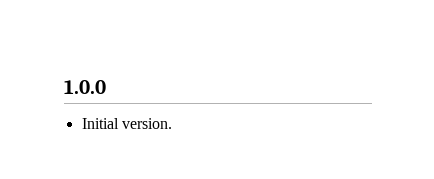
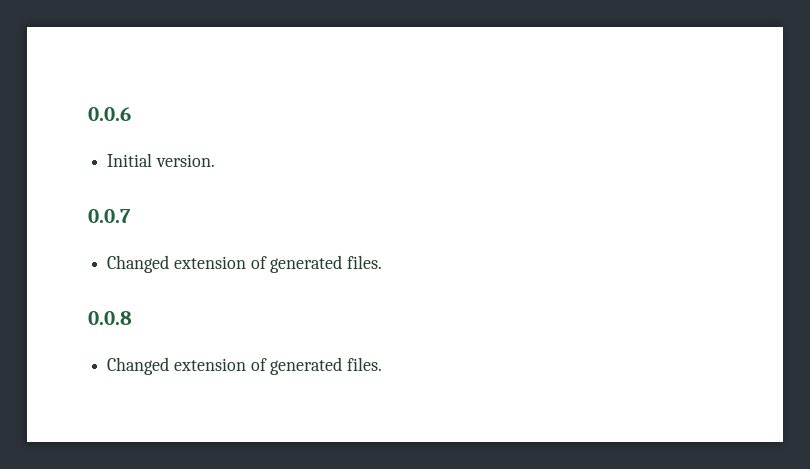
[64,80,106,94] 1.0.0 -> [88,107,131,121] 0.0.6
(172, 123) none -> [88,209,131,223] [107,255,383,273] [88,311,132,325] [107,357,383,375] // 0.0.7 // Changed extension of generated files. // 0.0.8 // Changed extension of generated files.

